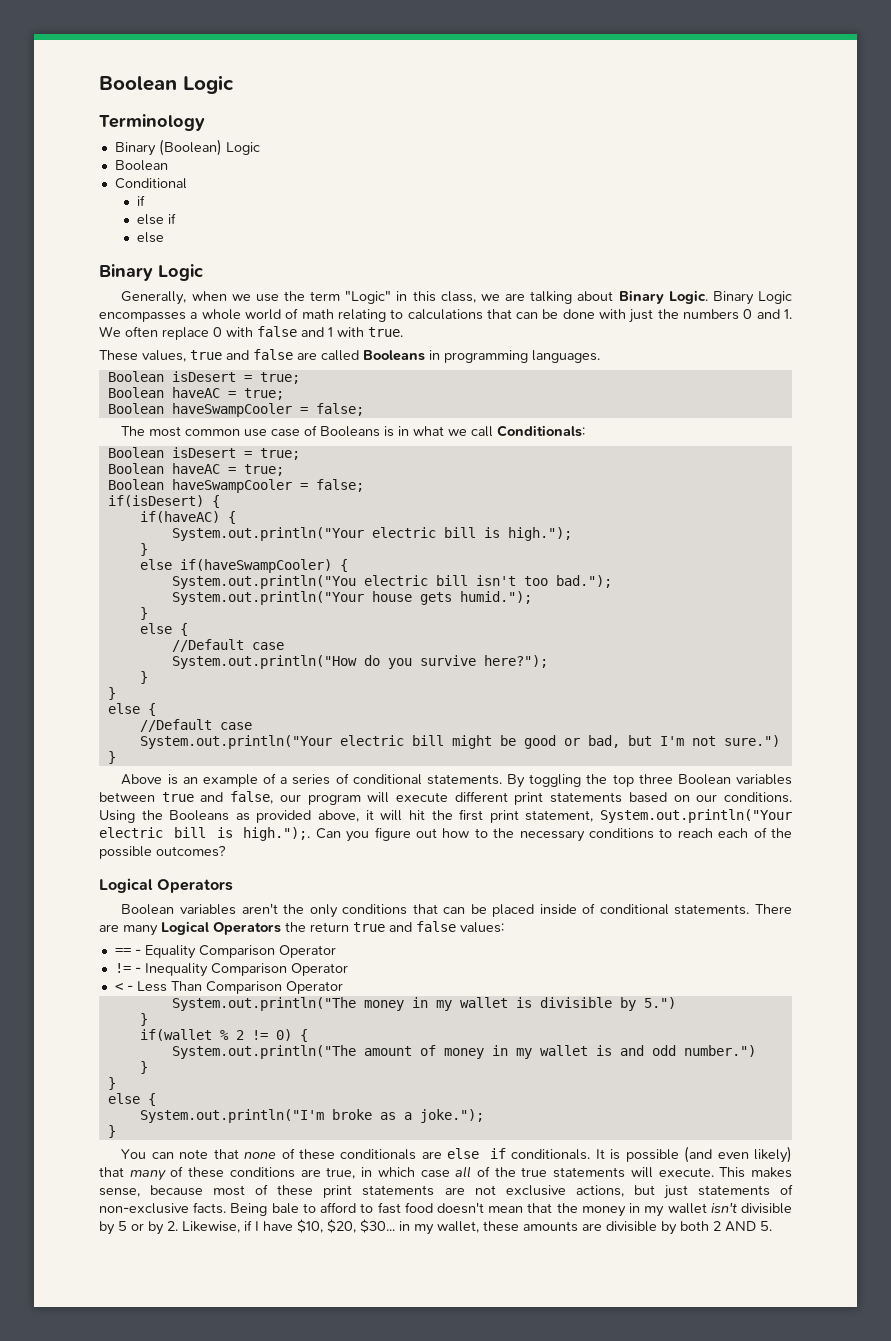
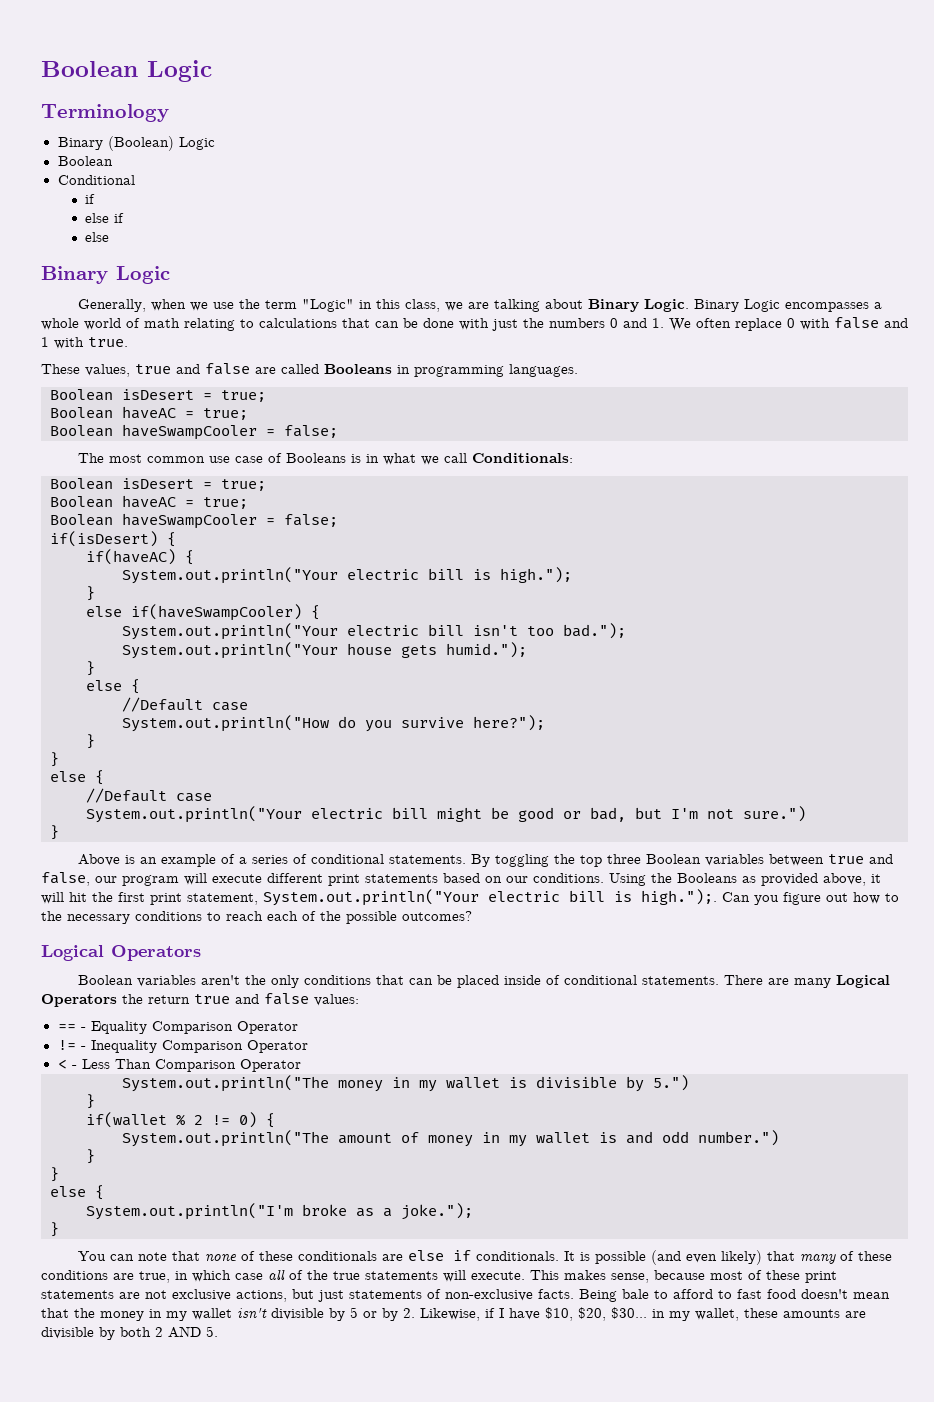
[171,575,356,589] System.out.println("You -> [122,623,338,640] System.out.println("Your

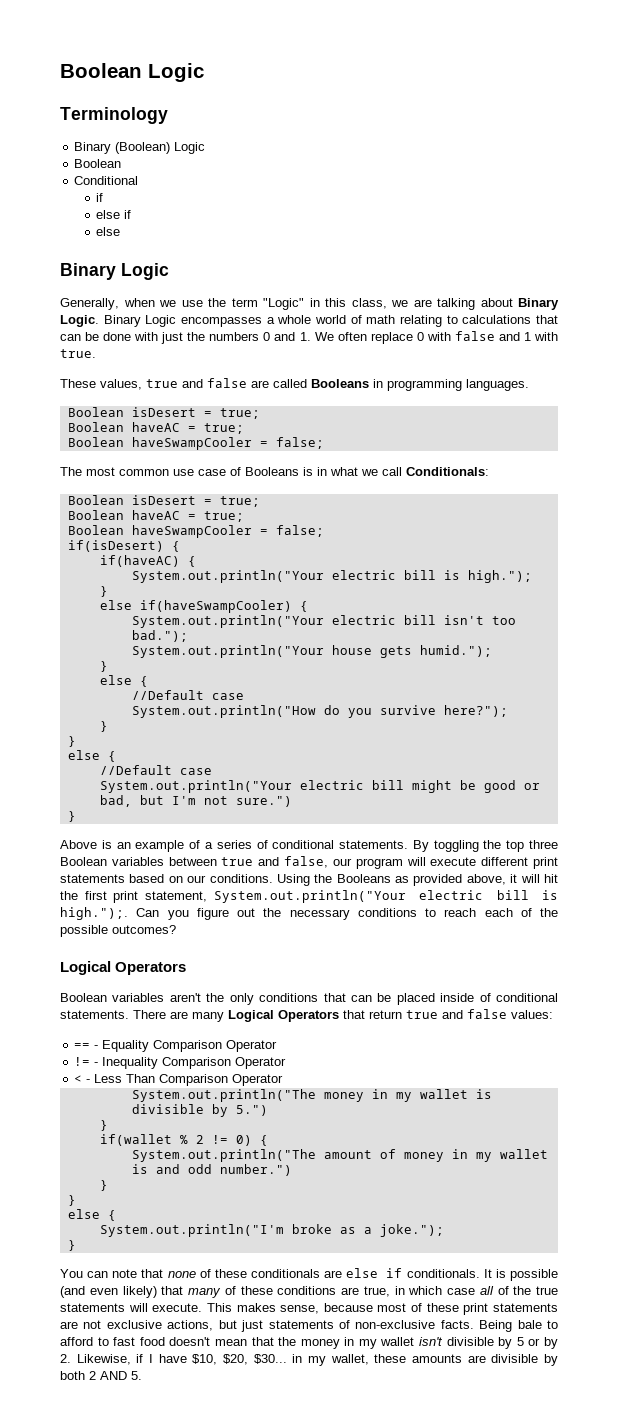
[853,892,899,904] how to -> (255, 912) none
[122,994,143,1004] the -> [343,1010,365,1019] that

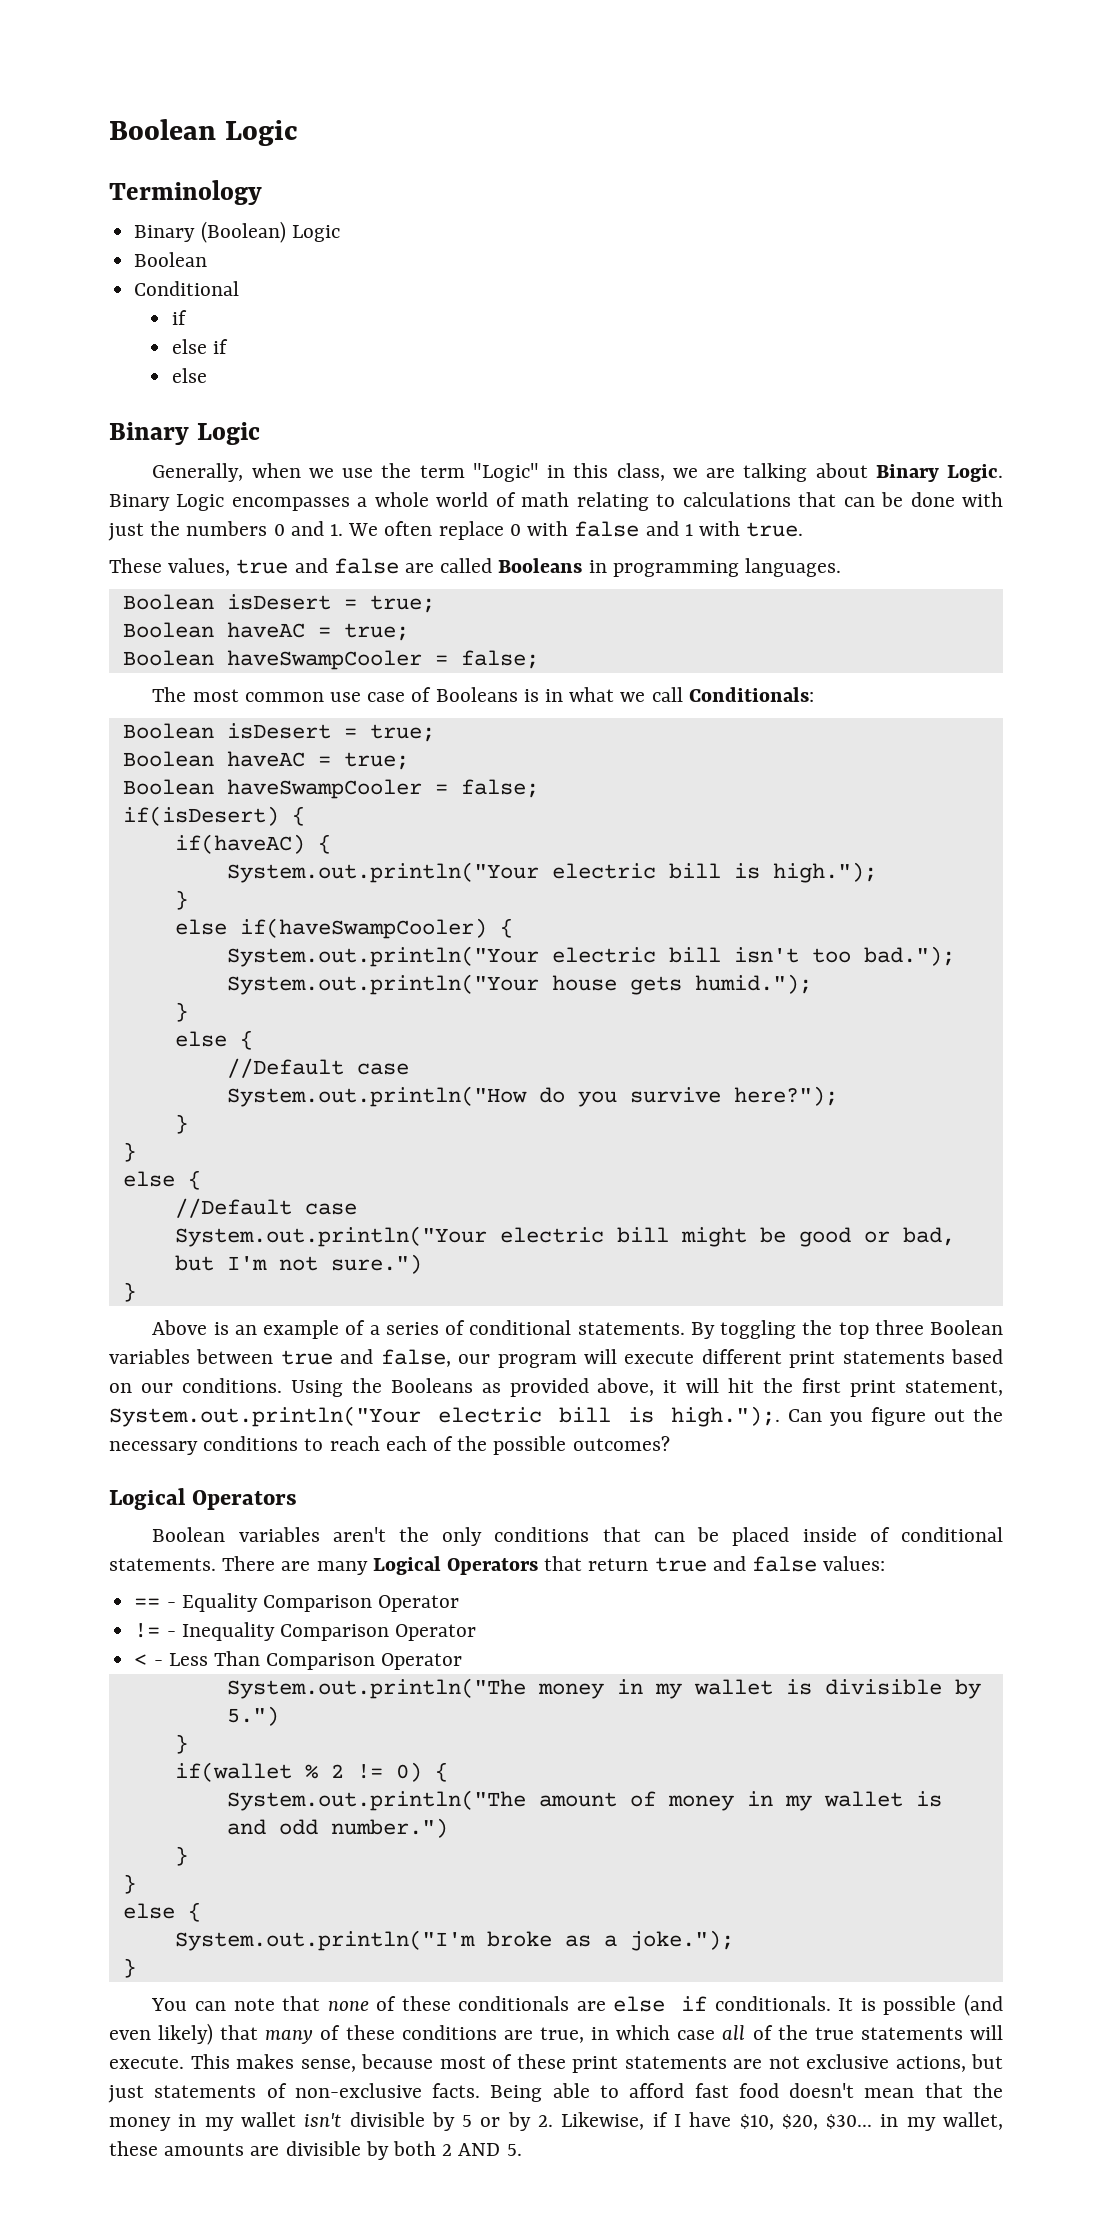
[517,1320,542,1329] bale -> [552,2083,590,2098] able
[97,1337,109,1346] to -> (685, 2090) none

